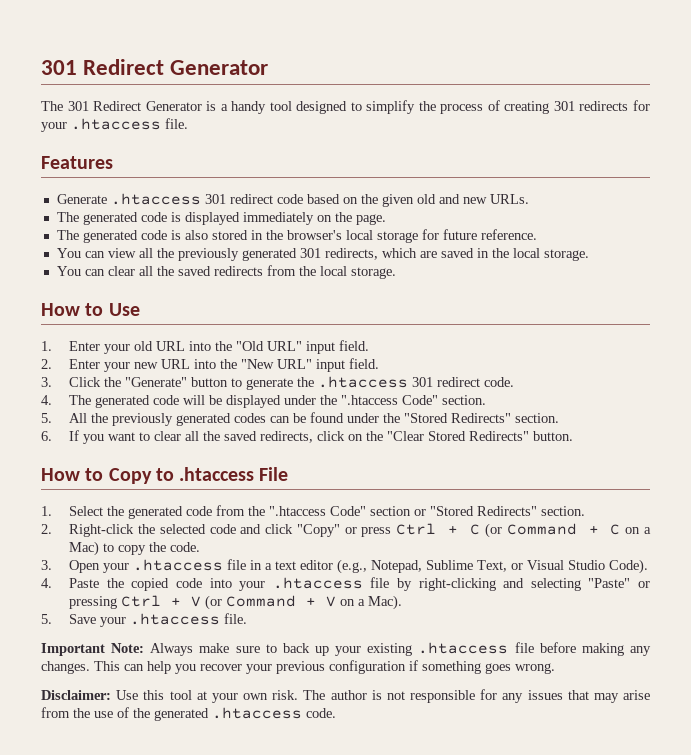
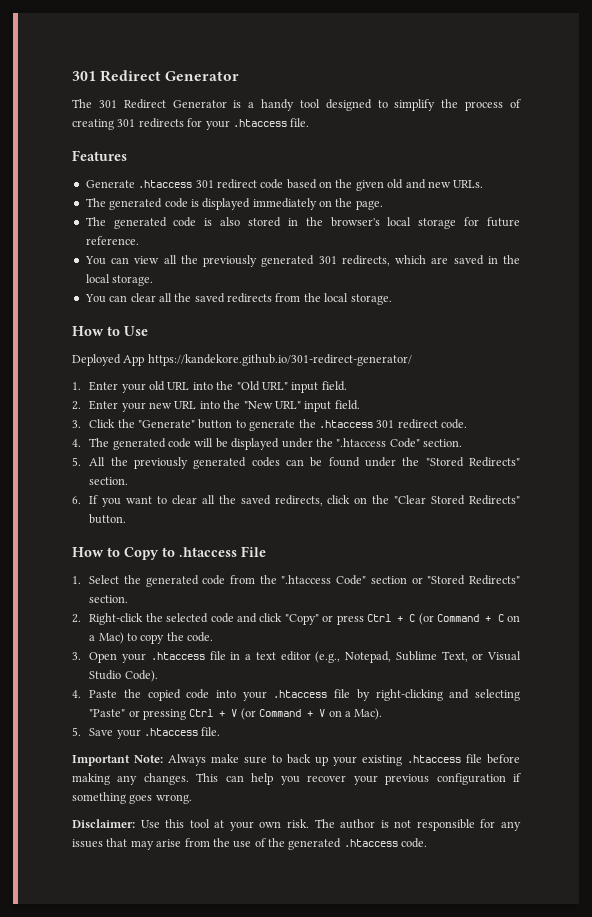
(140, 309) none -> [72,354,412,366] // Deployed App https://kandekore.github.io/301-redirect-generator/

